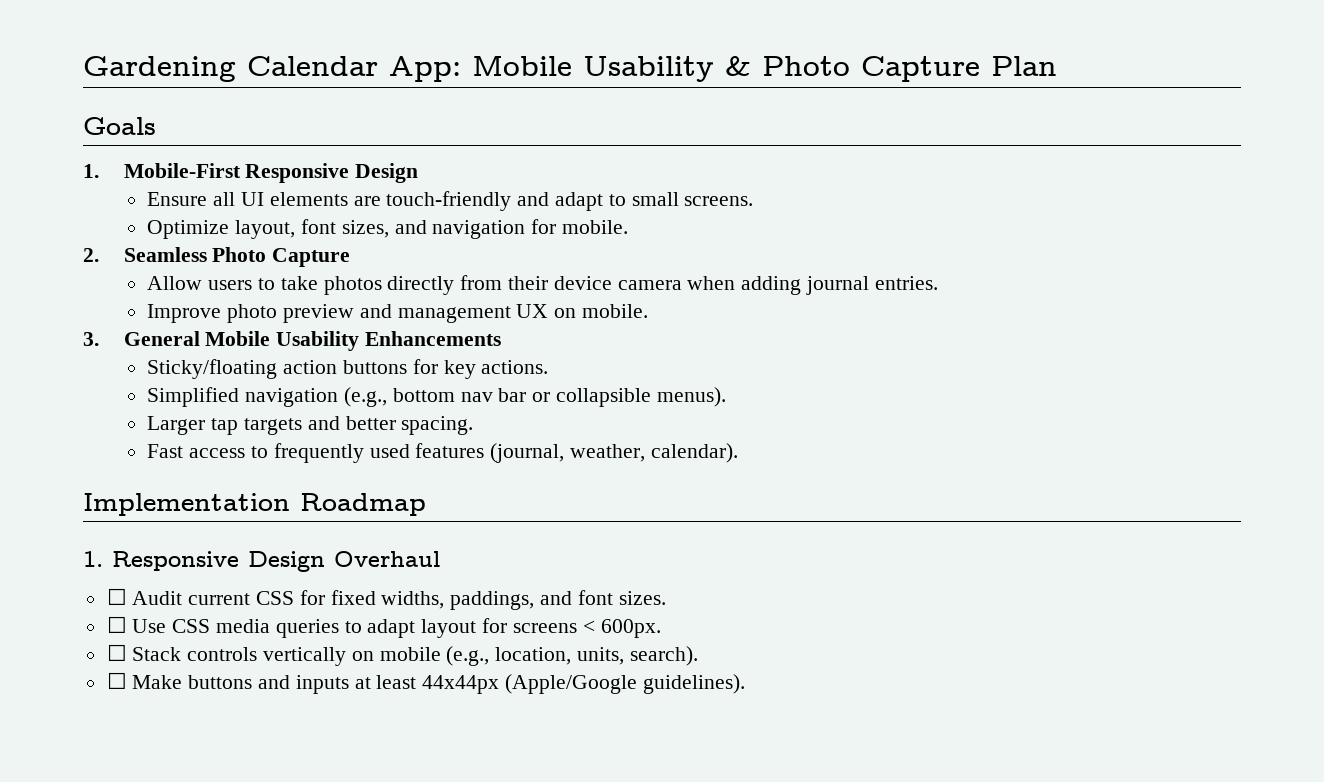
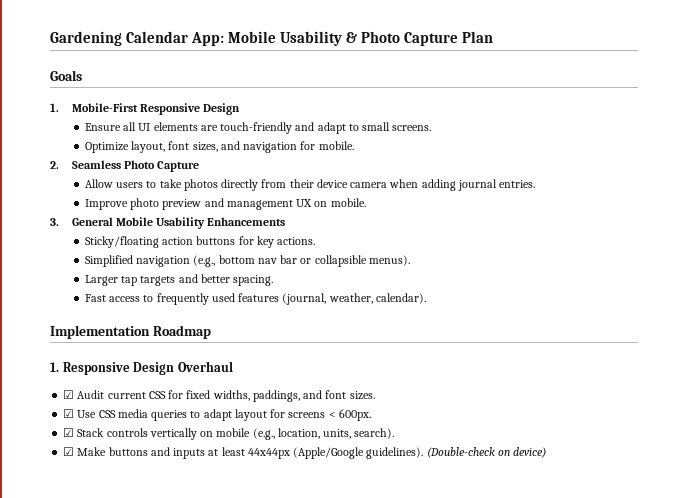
[106,588,127,605] ☐ -> [63,390,75,399] ☑
[106,616,127,633] ☐ -> [63,409,75,418] ☑
[106,644,127,661] ☐ -> [63,428,75,437] ☑
[106,672,127,689] ☐ -> [63,447,75,456] ☑
(745, 684) none -> [426,447,547,458] (Double-check on device)

